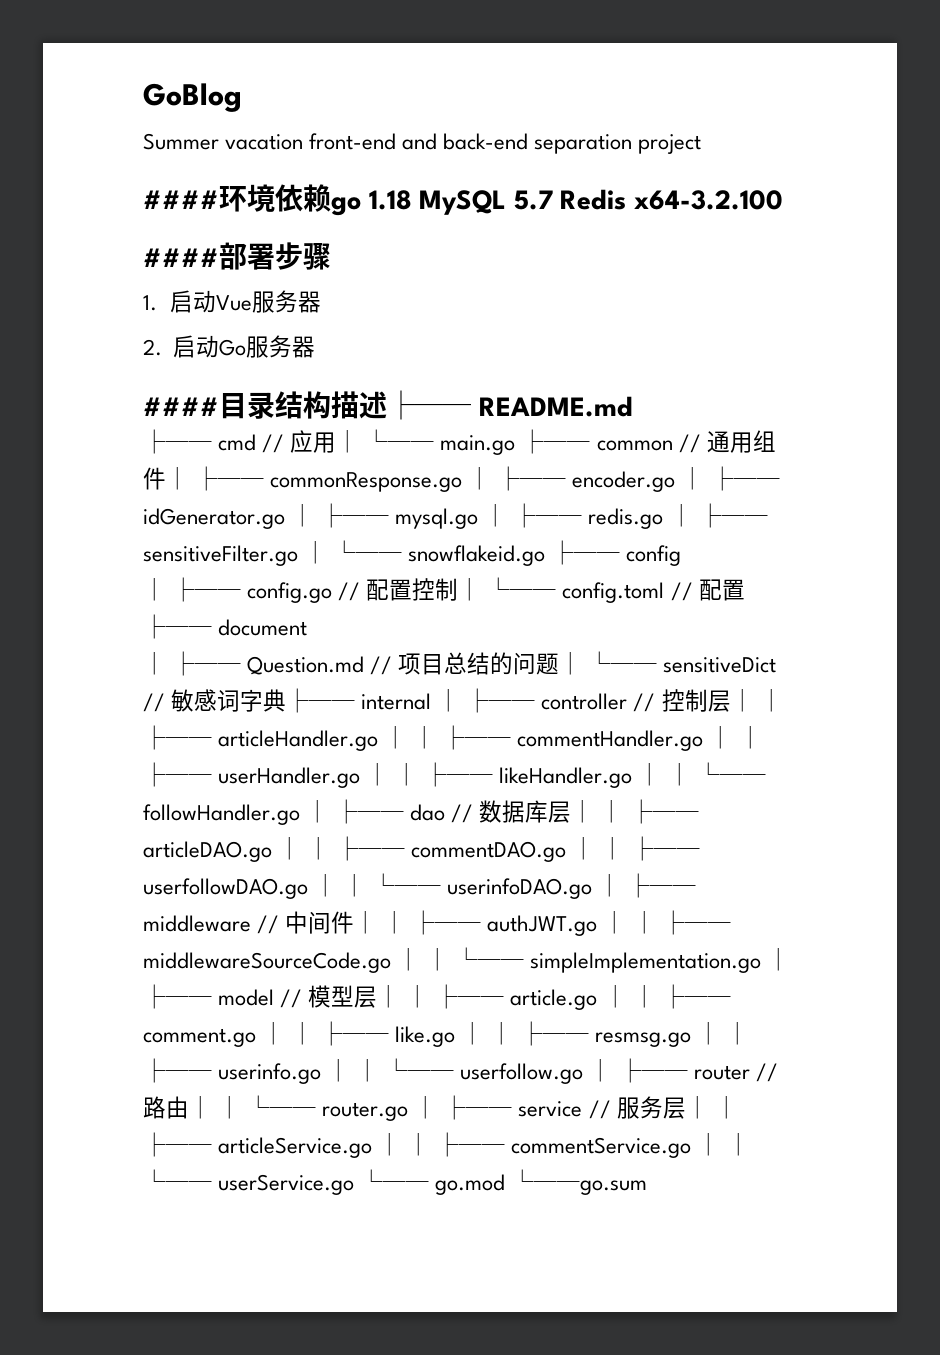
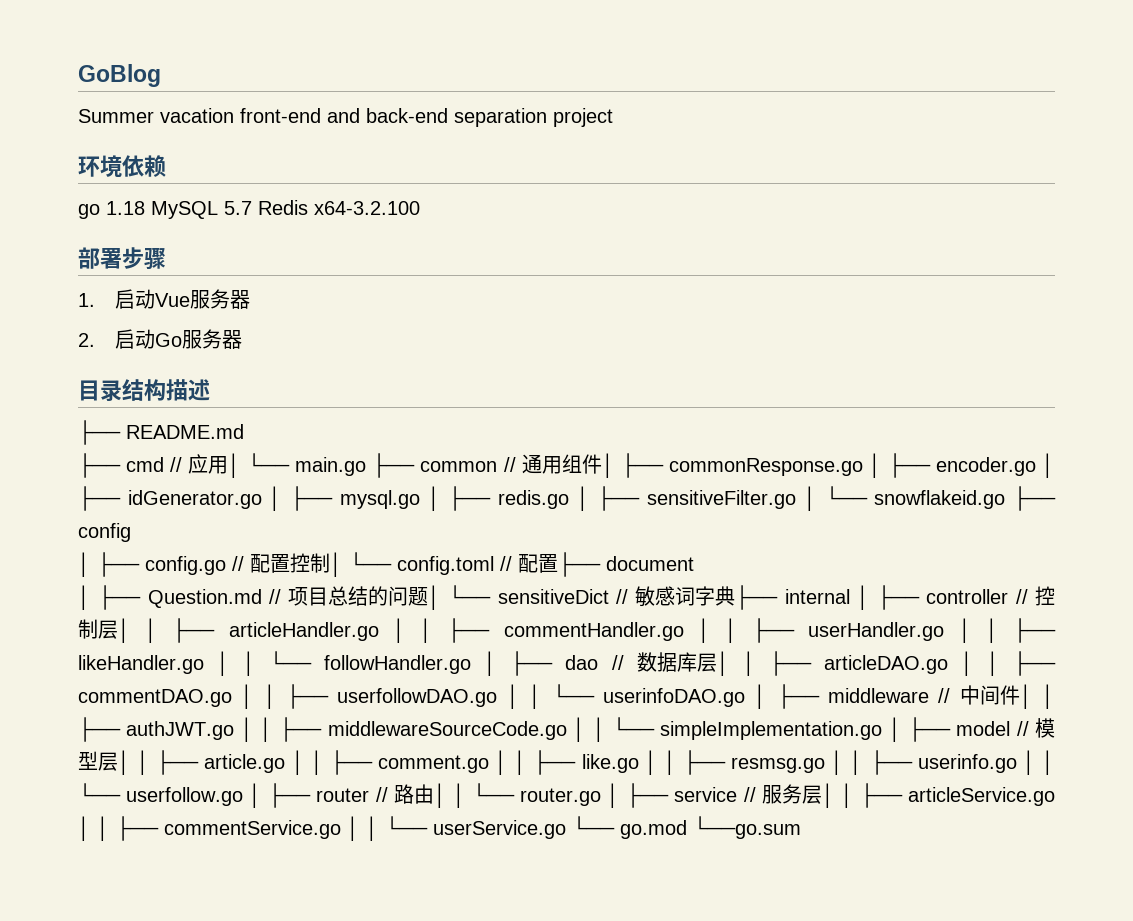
[143,190,219,209] #### -> (613, 117) none
(331, 198) none -> (166, 166) //
[143,248,219,267] #### -> (420, 208) none
[143,397,219,416] #### -> (242, 339) none
(387, 405) none -> (210, 390) //

